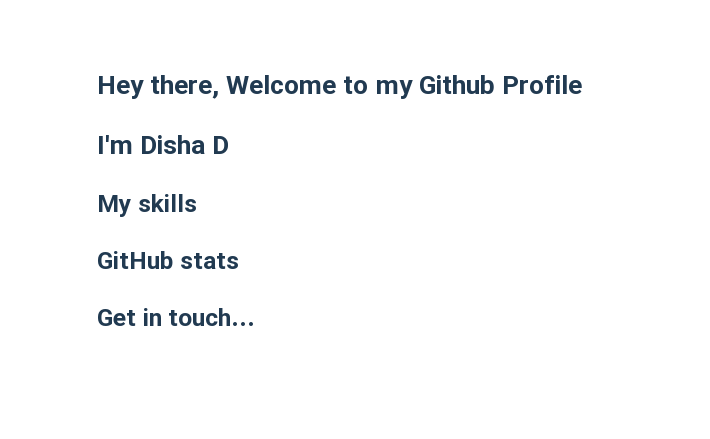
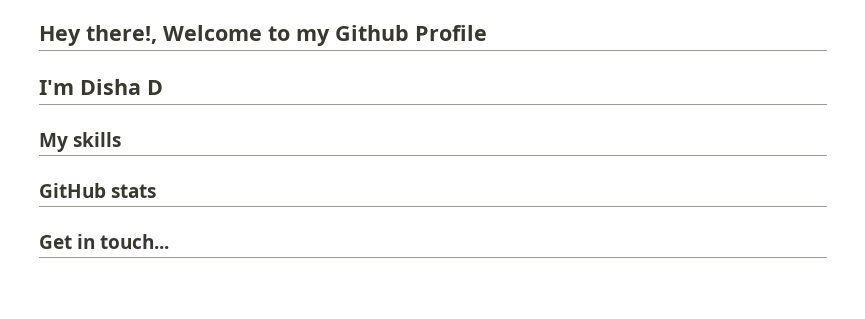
[150,75,220,99] there, -> [86,25,157,44] there!,

